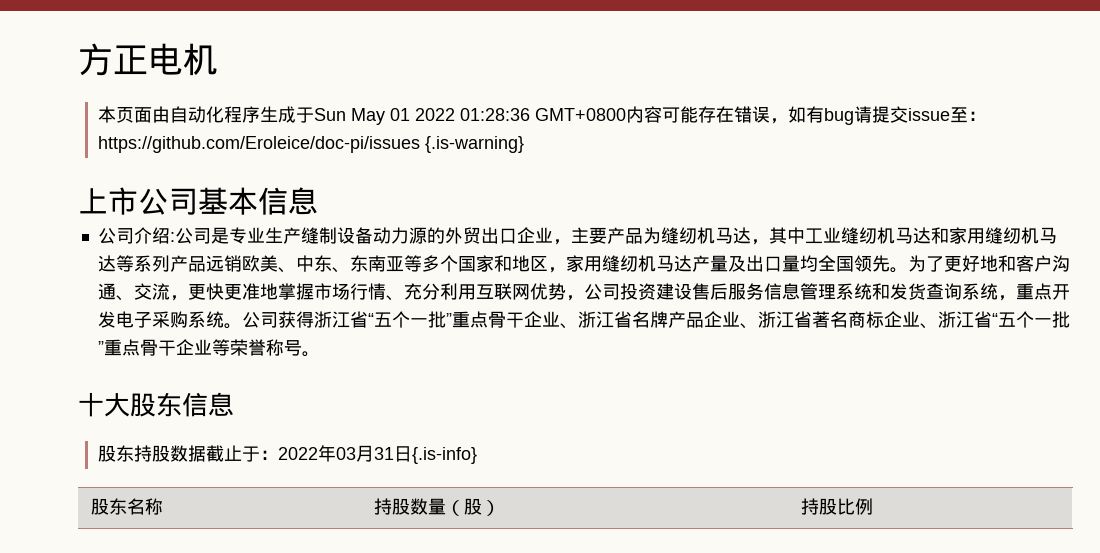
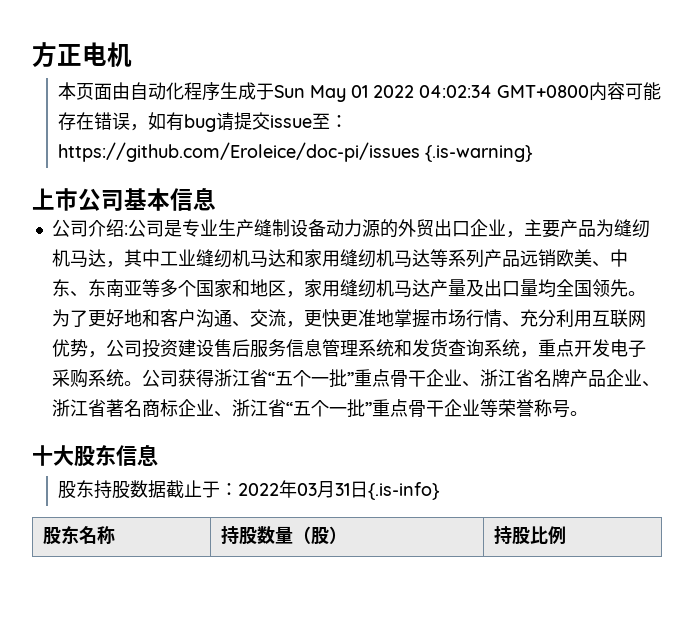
[459,108,530,121] 01:28:36 -> [419,85,493,98] 04:02:34

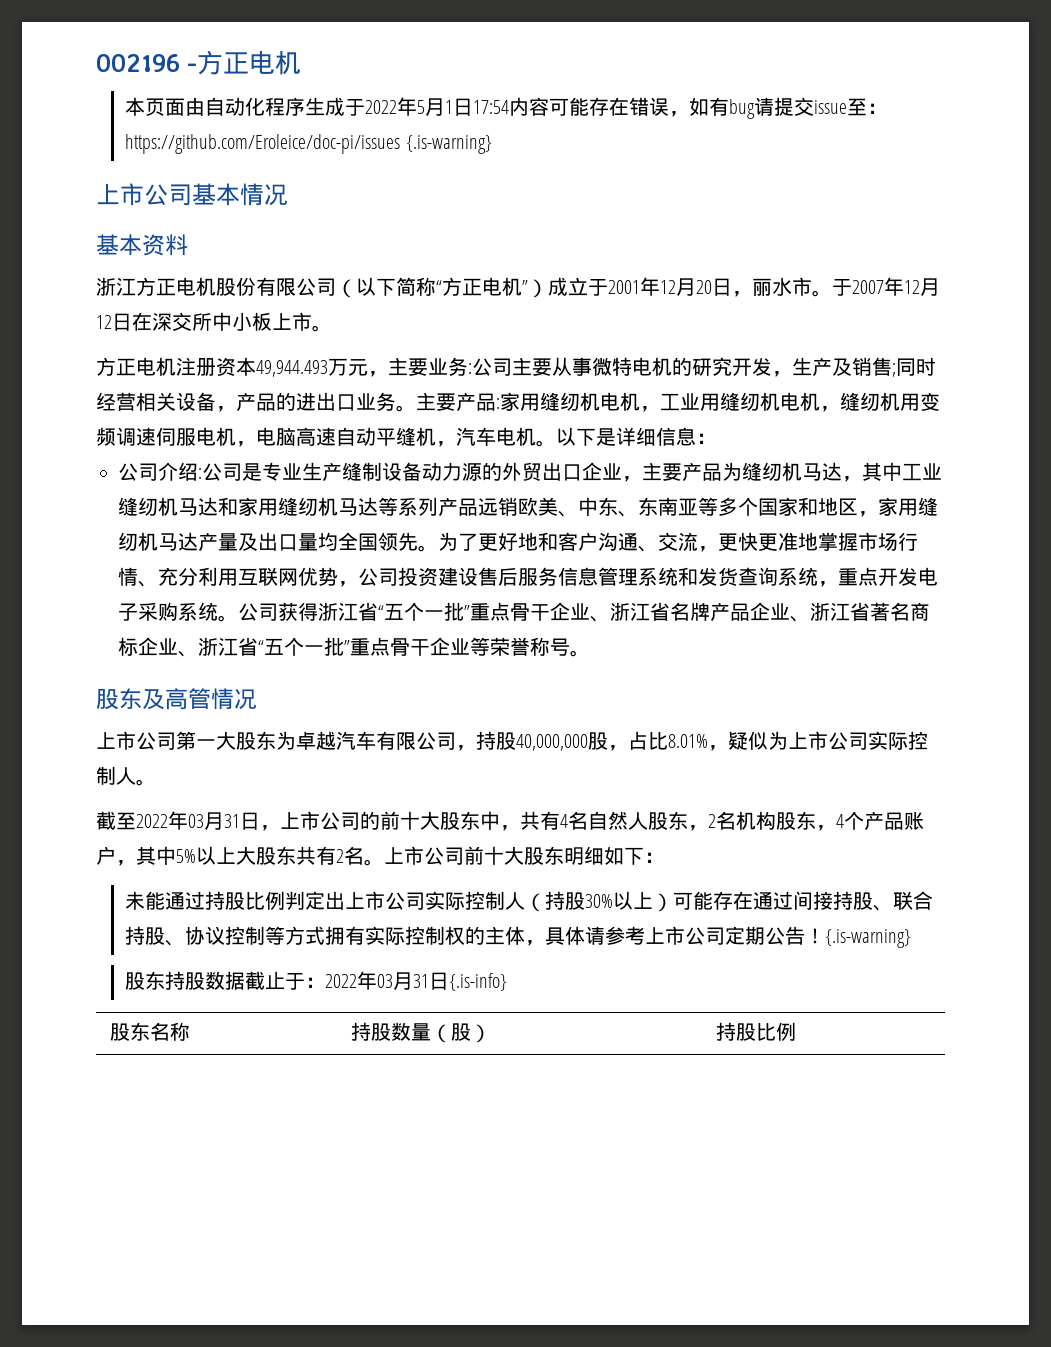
(32, 54) none -> [96,54,197,72] 002196 -
[274,85,590,102] Sun May 01 2022 04:02:34 GMT+0800 -> [365,97,510,116] 2022年5月1日17:54
[170,187,216,211] 信息 -> [240,183,288,206] [96,234,188,256] [96,277,940,298] [96,312,332,332] [96,357,936,377] [96,392,940,412] [96,427,716,447] 情况 // 基本资料 // 浙江方正电机股份有限公司（以下简称“方正电机”）成立于2001年12月20日，丽水市。于2007年12月12日在深交所中小板上市。 // 方正电机注册资本49,944.493万元，主要业务:公司主要从事微特电机的研究开发，生产及销售;同时经营相关设备，产品的进出口业务。主要产品:家用缝纫机电机，工业用缝纫机电机，缝纫机用变频调速伺服电机，电脑高速自动平缝机，汽车电机。以下是详细信息：
[32,444,158,467] 十大股东信息 -> [96,688,257,710] [96,731,928,751] [96,766,156,786] [96,811,924,831] [96,846,664,866] [125,891,934,912] [125,926,912,948] 股东及高管情况 // 上市公司第一大股东为卓越汽车有限公司，持股40,000,000股，占比8.01%，疑似为上市公司实际控制人。 // 截至2022年03月31日，上市公司的前十大股东中，共有4名自然人股东，2名机构股东，4个产品账户，其中5%以上大股东共有2名。上市公司前十大股东明细如下： // 未能通过持股比例判定出上市公司实际控制人（持股30%以上）可能存在通过间接持股、联合持股、协议控制等方式拥有实际控制权的主体，具体请参考上市公司定期公告！{.is-warning}

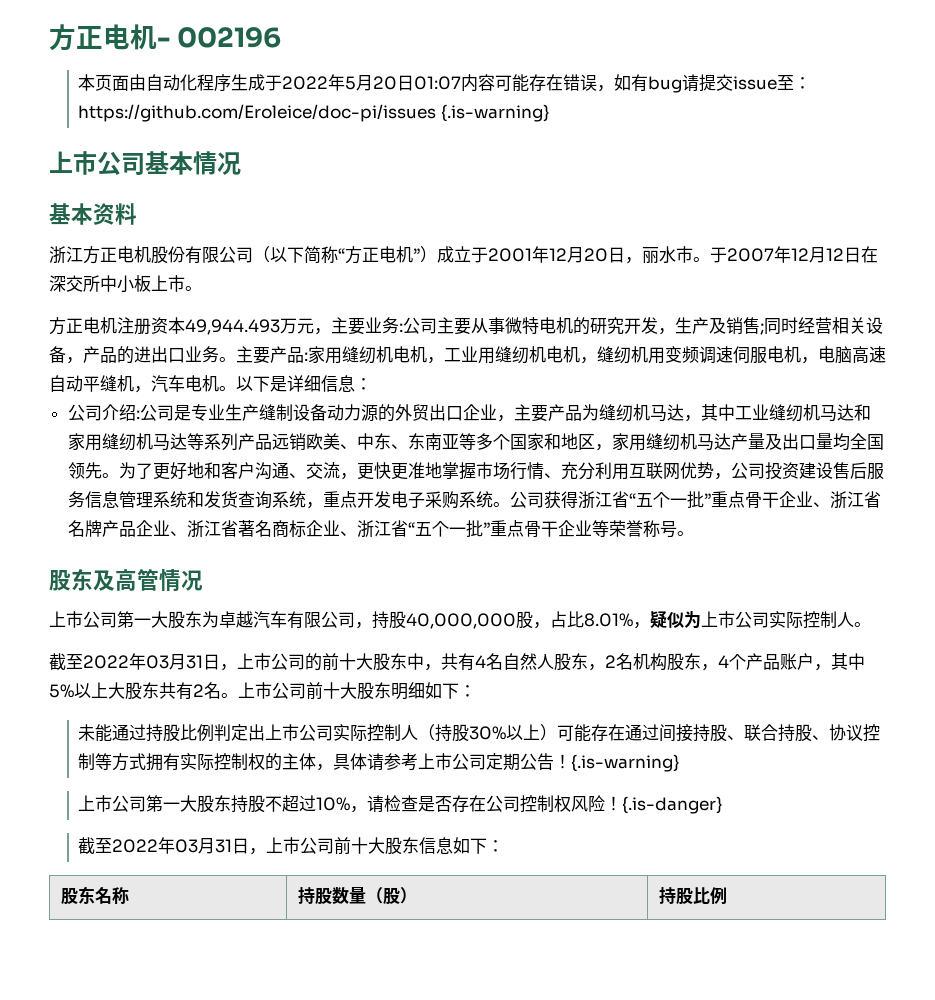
[96,50,301,75] 002196 -方正电机 -> [49,24,282,51] 方正电机- 002196
[445,98,510,116] 1日17:54 -> [373,75,462,91] 20日01:07
[125,971,508,991] 股东持股数据截止于：2022年03月31日{.is-info} -> [78,795,723,814] [78,837,505,855] 上市公司第一大股东持股不超过10%，请检查是否存在公司控制权风险！{.is-danger} // 截至2022年03月31日，上市公司前十大股东信息如下：

